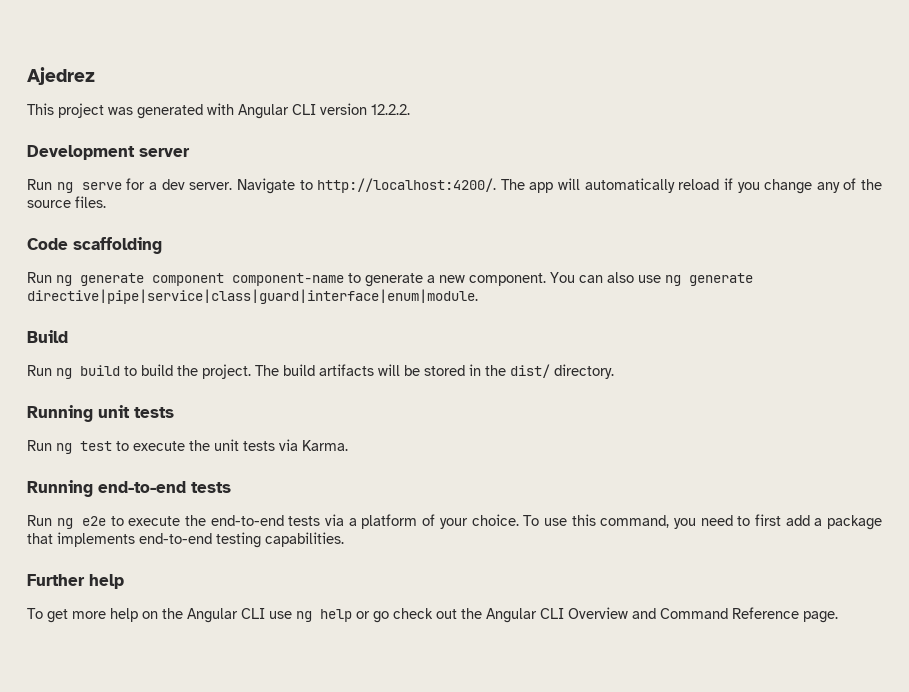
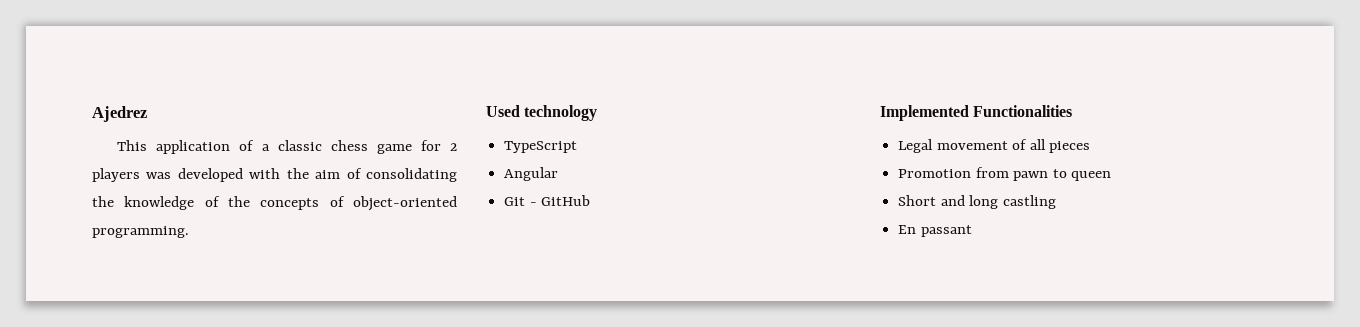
[58,103,410,119] [27,145,190,160] [27,178,882,194] [27,196,106,208] [27,237,162,254] [27,272,753,287] [27,289,478,304] [27,330,68,343] [27,364,614,379] [27,405,174,422] [27,439,348,454] [27,480,231,497] [27,514,882,530] [27,532,344,548] [27,574,124,589] [27,607,838,623] project was generated with Angular CLI version 12.2.2. // Development server // Run ng serve for a dev server. Navigate to http://localhost:4200/. The app will automatically reload if you change any of the source files. // Code scaffolding // Run ng generate component component-name to generate a new component. You can also use ng generate directive|pipe|service|class|guard|interface|enum|module. // Build // Run ng build to build the project. The build artifacts will be stored in the dist/ directory. // Running unit tests // Run ng test to execute the unit tests via Karma. // Running end-to-end tests // Run ng e2e to execute the end-to-end tests via a platform of your choice. To use this command, you need to first add a package that implements end-to-end testing capabilities. // Further help // To get more help on the Angular CLI use ng help or go check out the Angular CLI Overview and Command Reference page. -> [156,140,458,154] [92,168,457,182] [92,196,457,211] [92,226,189,238] [486,105,598,121] [504,141,578,153] [504,167,559,181] [504,195,591,206] [880,105,1073,121] [898,139,1090,153] [898,167,1111,181] [898,195,1056,209] [898,225,972,237] application of a classic chess game for 2 players was developed with the aim of consolidating the knowledge of the concepts of object-oriented programming. // Used technology // TypeScript // Angular // Git - GitHub // Implemented Functionalities // Legal movement of all pieces // Promotion from pawn to queen // Short and long castling // En passant

